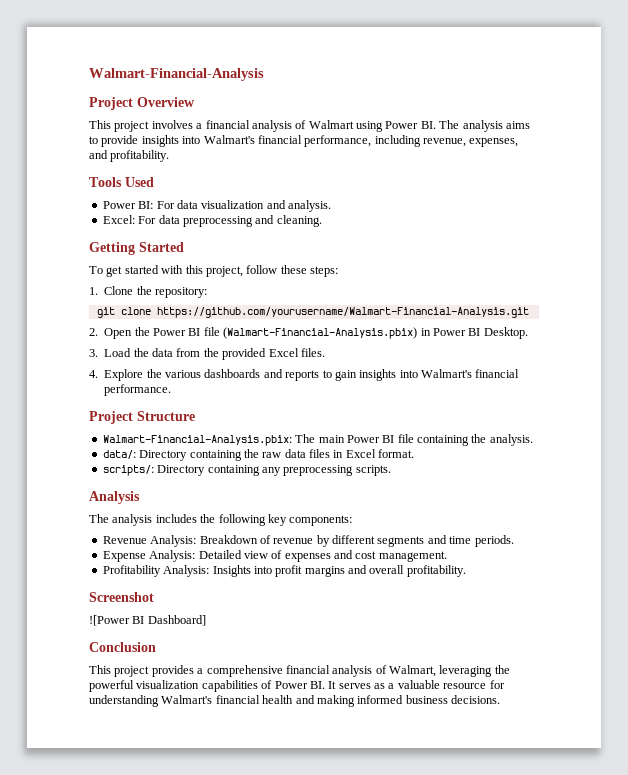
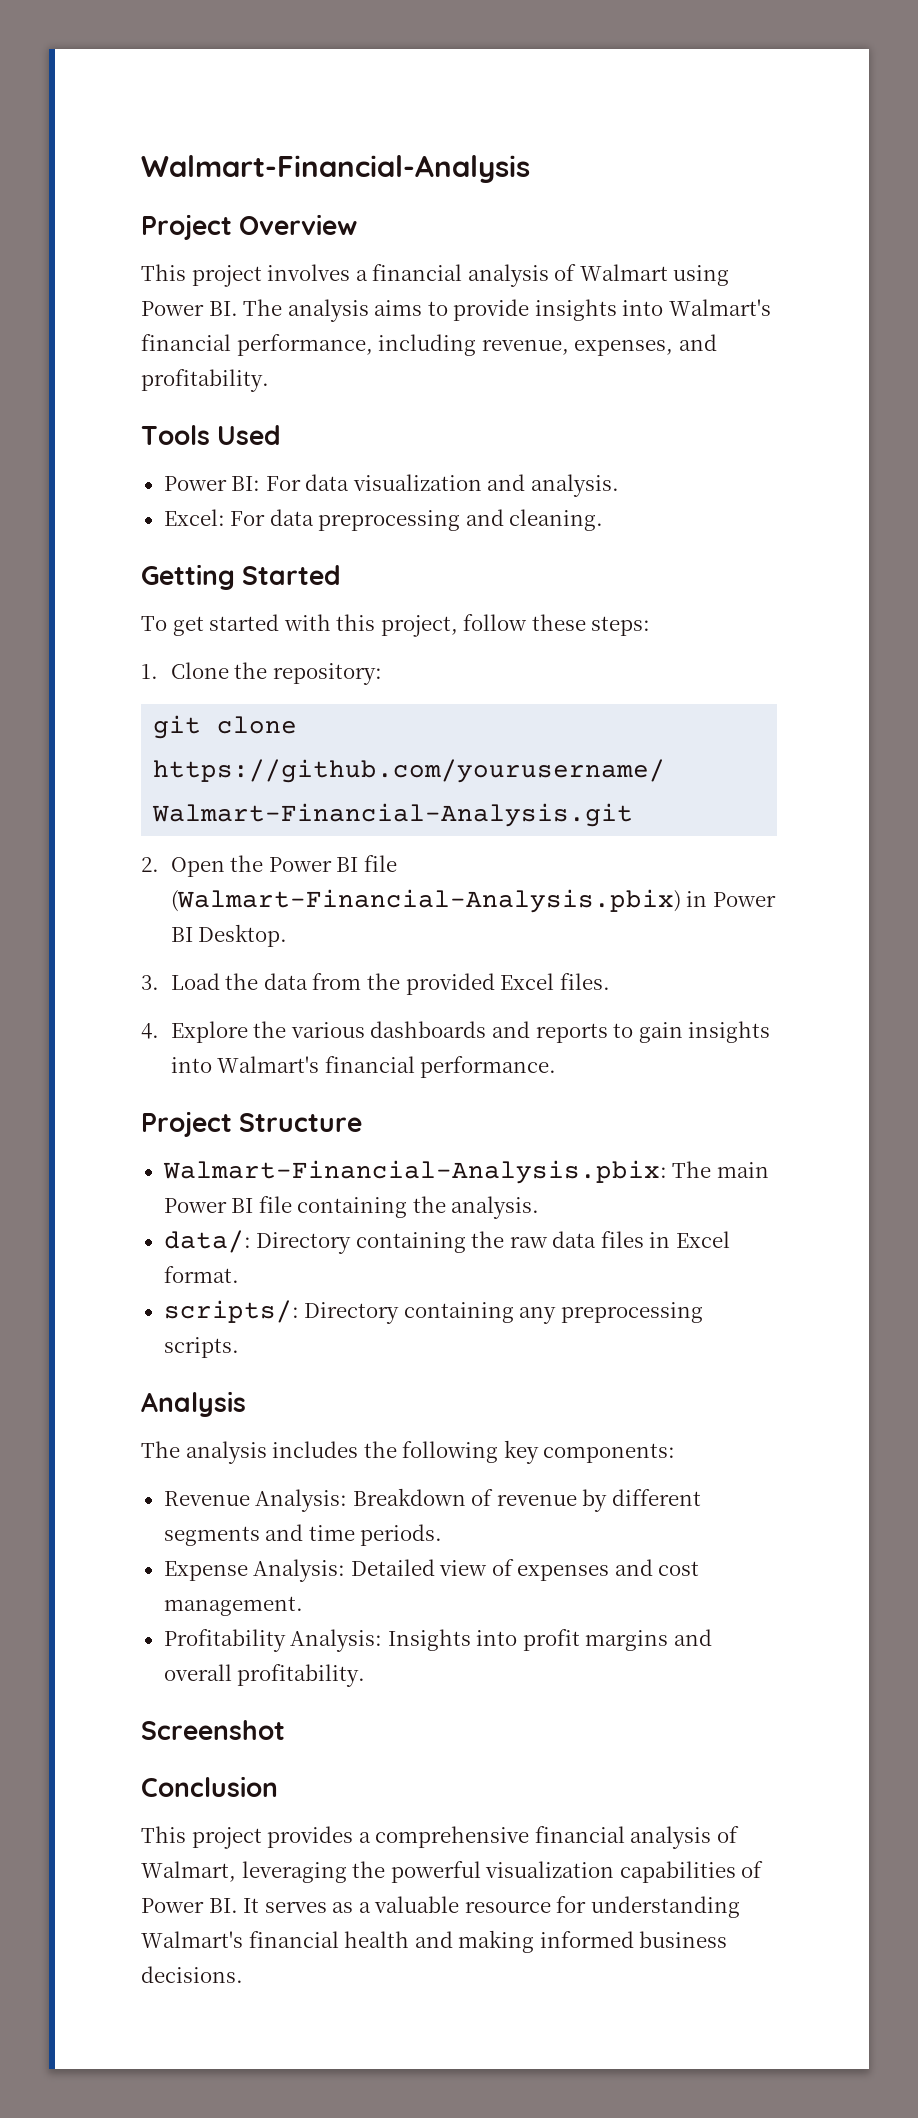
[89,615,206,626] // ![Power BI Dashboard] -> (285, 1730) none

